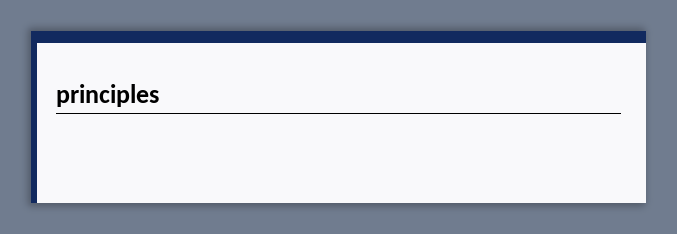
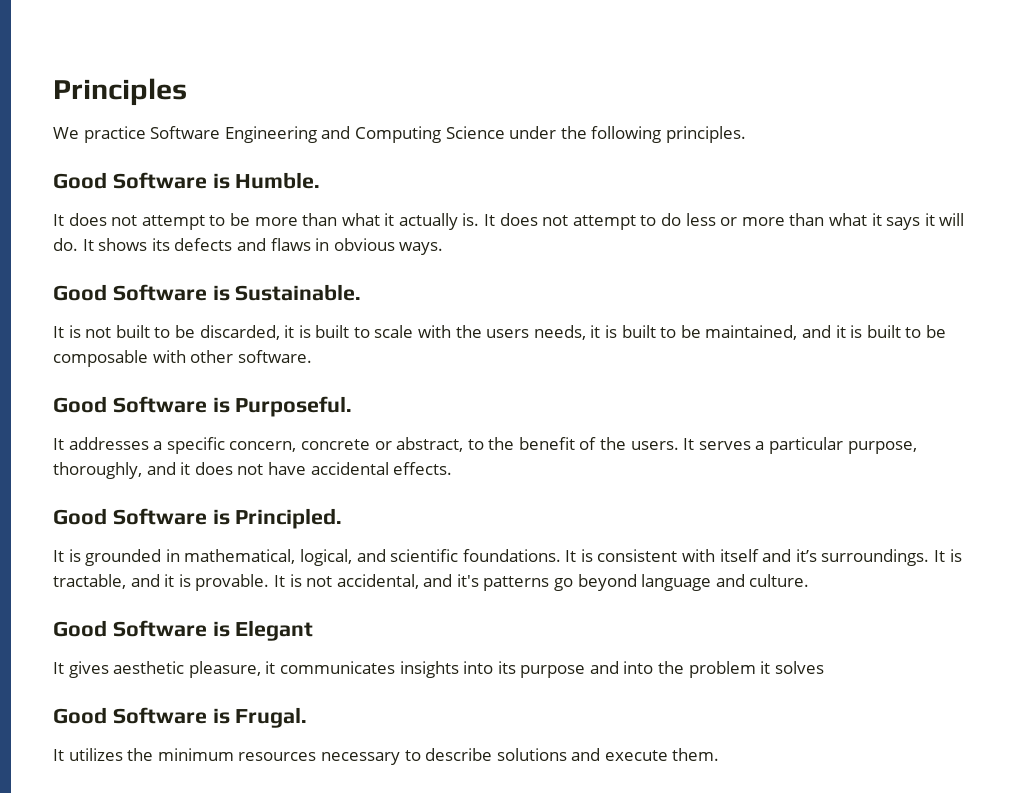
[56,84,159,107] principles -> [53,78,187,106] [53,126,746,143] [53,172,321,189] [53,213,965,230] [53,238,444,255] [53,284,362,301] [53,325,946,340] [53,350,312,367] [53,396,353,417] [53,437,917,454] [53,462,453,479] [53,508,343,529] [53,549,962,566] [53,574,810,591] [53,620,314,641] [53,661,824,678] [53,707,308,728] [53,748,720,765] Principles // We practice Software Engineering and Computing Science under the following principles. // Good Software is Humble. // It does not attempt to be more than what it actually is. It does not attempt to do less or more than what it says it will do. It shows its defects and flaws in obvious ways. // Good Software is Sustainable. // It is not built to be discarded, it is built to scale with the users needs, it is built to be maintained, and it is built to be composable with other software. // Good Software is Purposeful. // It addresses a specific concern, concrete or abstract, to the benefit of the users. It serves a particular purpose, thoroughly, and it does not have accidental effects. // Good Software is Principled. // It is grounded in mathematical, logical, and scientific foundations. It is consistent with itself and it’s surroundings. It is tractable, and it is provable. It is not accidental, and it's patterns go beyond language and culture. // Good Software is Elegant // It gives aesthetic pleasure, it communicates insights into its purpose and into the problem it solves // Good Software is Frugal. // It utilizes the minimum resources necessary to describe solutions and execute them.

